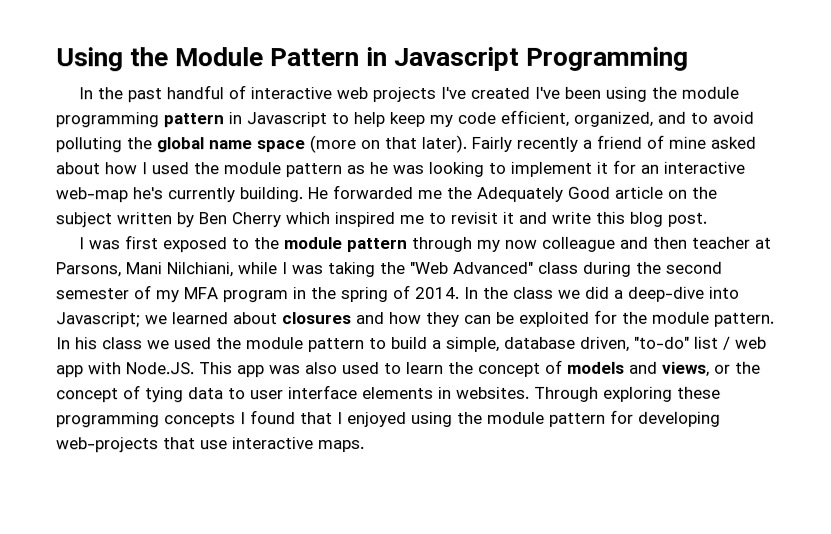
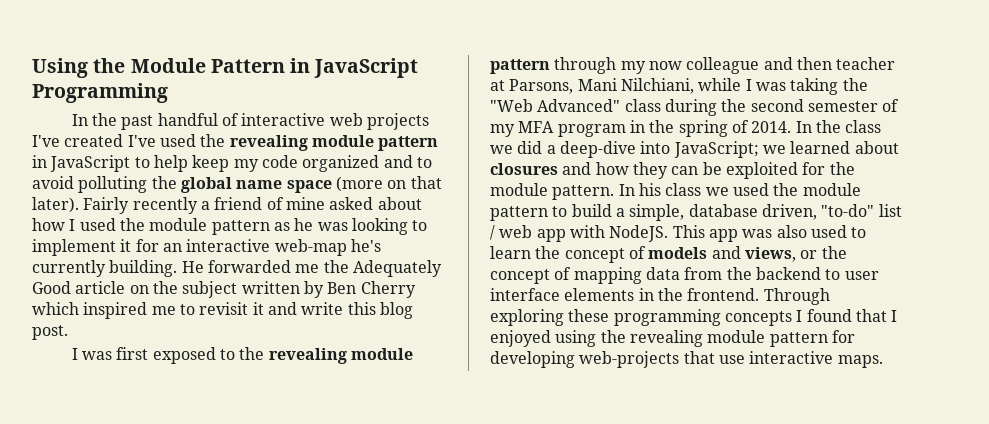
[392,46,519,72] Javascript -> [314,58,419,78] JavaScript
[563,86,739,102] [55,112,159,128] been using the module programming -> [159,134,374,151] used the revealing module
[246,112,327,128] Javascript -> [50,155,131,172] JavaScript
[500,109,653,127] efficient, organized, -> [302,155,380,172] organized
(279, 243) none -> [268,348,347,364] revealing
[56,312,141,328] Javascript; -> [673,141,759,158] JavaScript;
[126,362,195,375] Node.JS. -> [609,225,669,242] NodeJS.
[145,387,224,403] tying data -> [573,267,821,284] mapping data from the backend
[456,386,530,399] websites. -> [657,288,760,301] the frontend.
(483, 417) none -> [629,330,703,347] revealing

